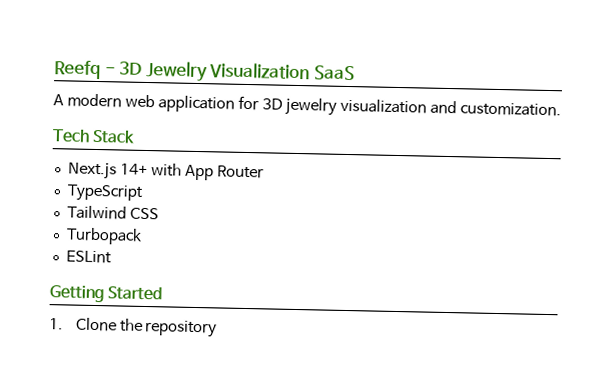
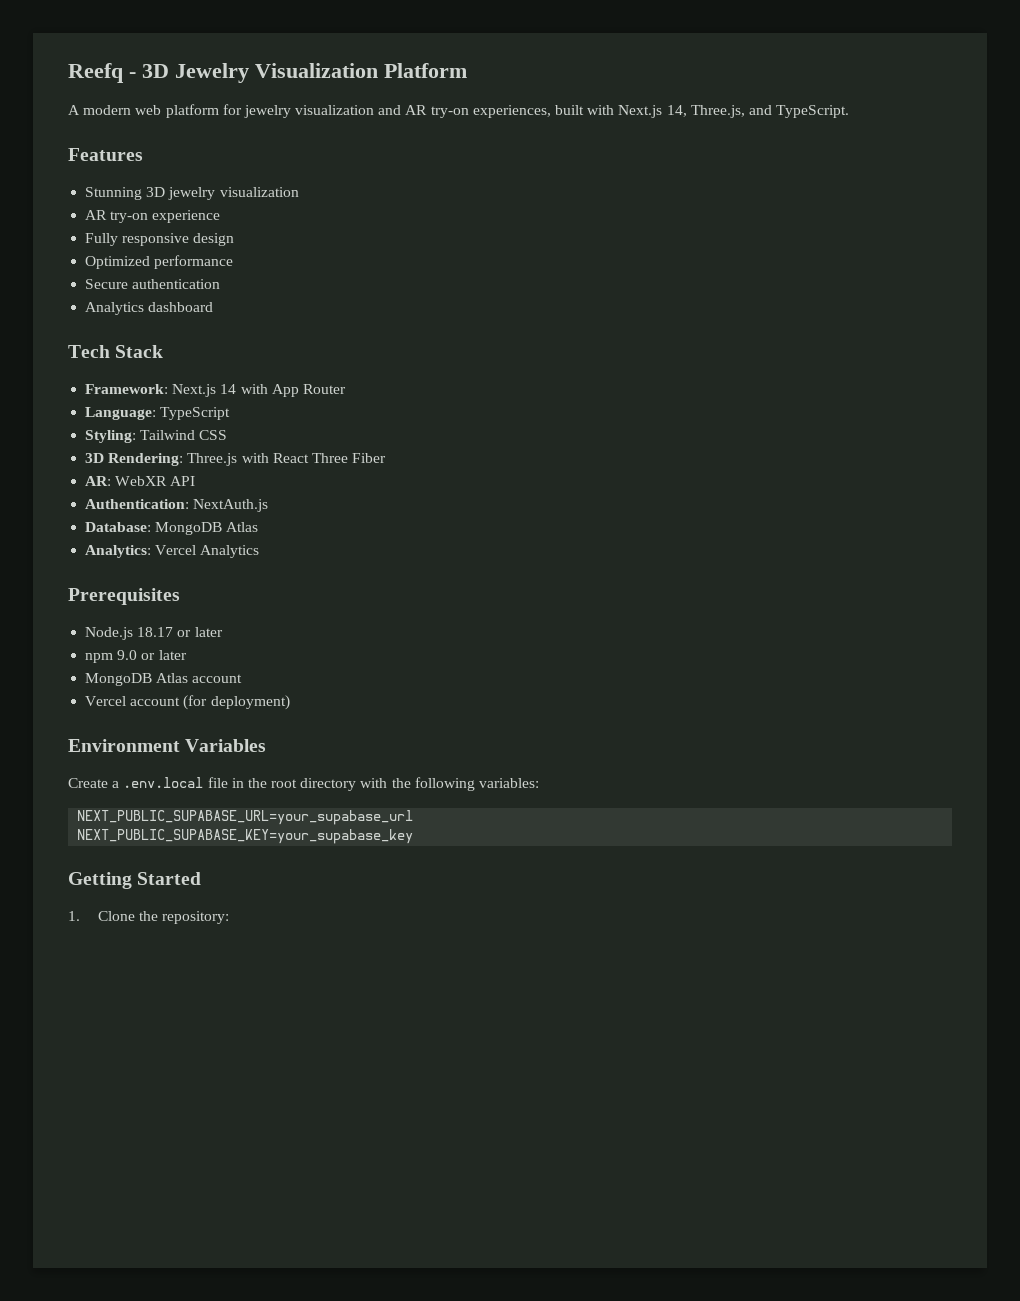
[313,65,355,81] SaaS -> [384,63,467,78] Platform
[157,95,562,117] application for 3D jewelry visualization and customization. -> [165,104,850,118] [68,148,143,161] [85,187,299,200] [85,210,221,223] [85,233,235,246] [85,255,234,269] [85,279,221,289] [85,302,214,315] platform for jewelry visualization and AR try-on experiences, built with Next.js 14, Three.js, and TypeScript. // Features // Stunning 3D jewelry visualization // AR try-on experience // Fully responsive design // Optimized performance // Secure authentication // Analytics dashboard
[67,161,148,180] Next.js 14+ -> [85,384,237,397] Framework: Next.js 14
(264, 172) none -> [85,407,157,420] Language:
(143, 193) none -> [85,430,137,443] Styling:
[65,227,143,245] [65,250,112,264] Turbopack // ESLint -> [85,453,387,466] [85,476,196,486] [85,499,269,512] [85,522,259,535] [85,545,260,558] [68,588,180,605] [85,627,223,640] [85,650,187,663] [85,673,243,686] [85,695,290,710] [68,739,267,752] [68,777,540,791] [77,810,414,825] [77,829,414,844] 3D Rendering: Three.js with React Three Fiber // AR: WebXR API // Authentication: NextAuth.js // Database: MongoDB Atlas // Analytics: Vercel Analytics // Prerequisites // Node.js 18.17 or later // npm 9.0 or later // MongoDB Atlas account // Vercel account (for deployment) // Environment Variables // Create a .env.local file in the root directory with the following variables: // NEXT_PUBLIC_SUPABASE_URL=your_supabase_url // NEXT_PUBLIC_SUPABASE_KEY=your_supabase_key
[145,320,218,338] repository -> [161,911,229,924] repository:

